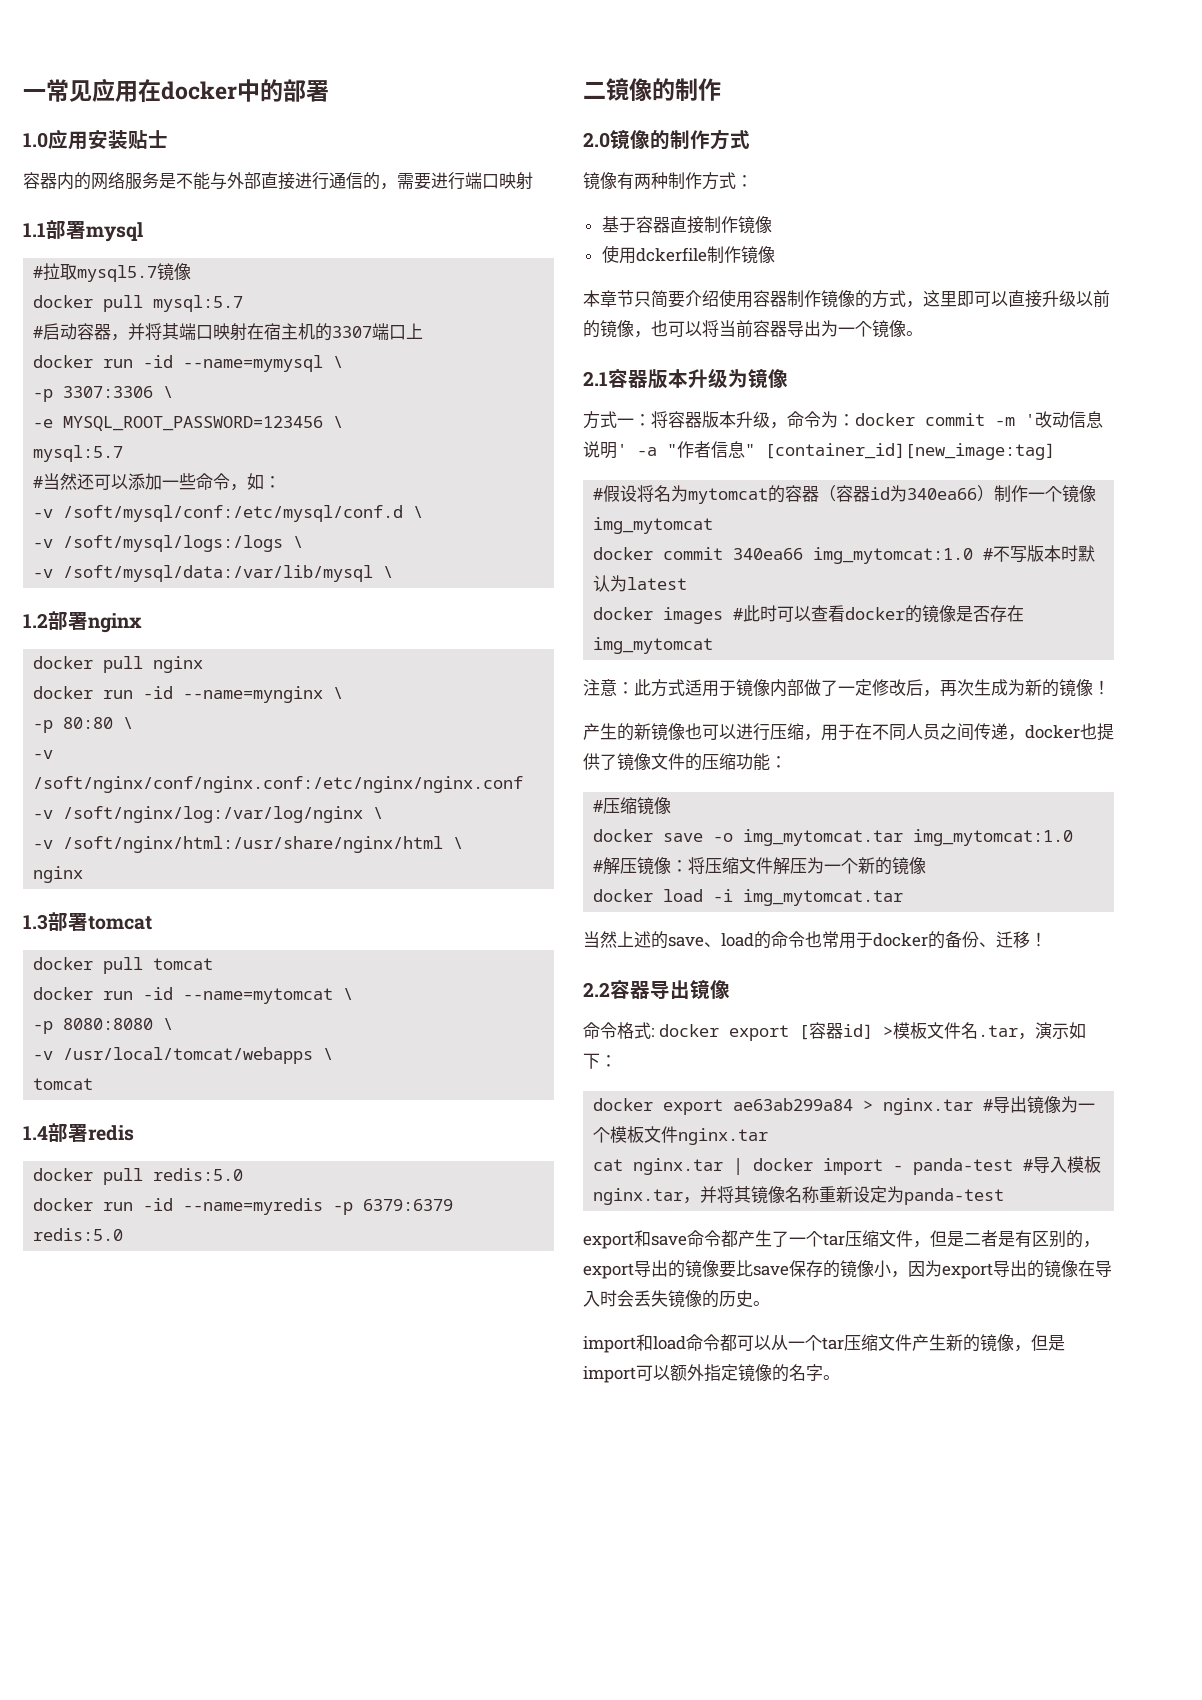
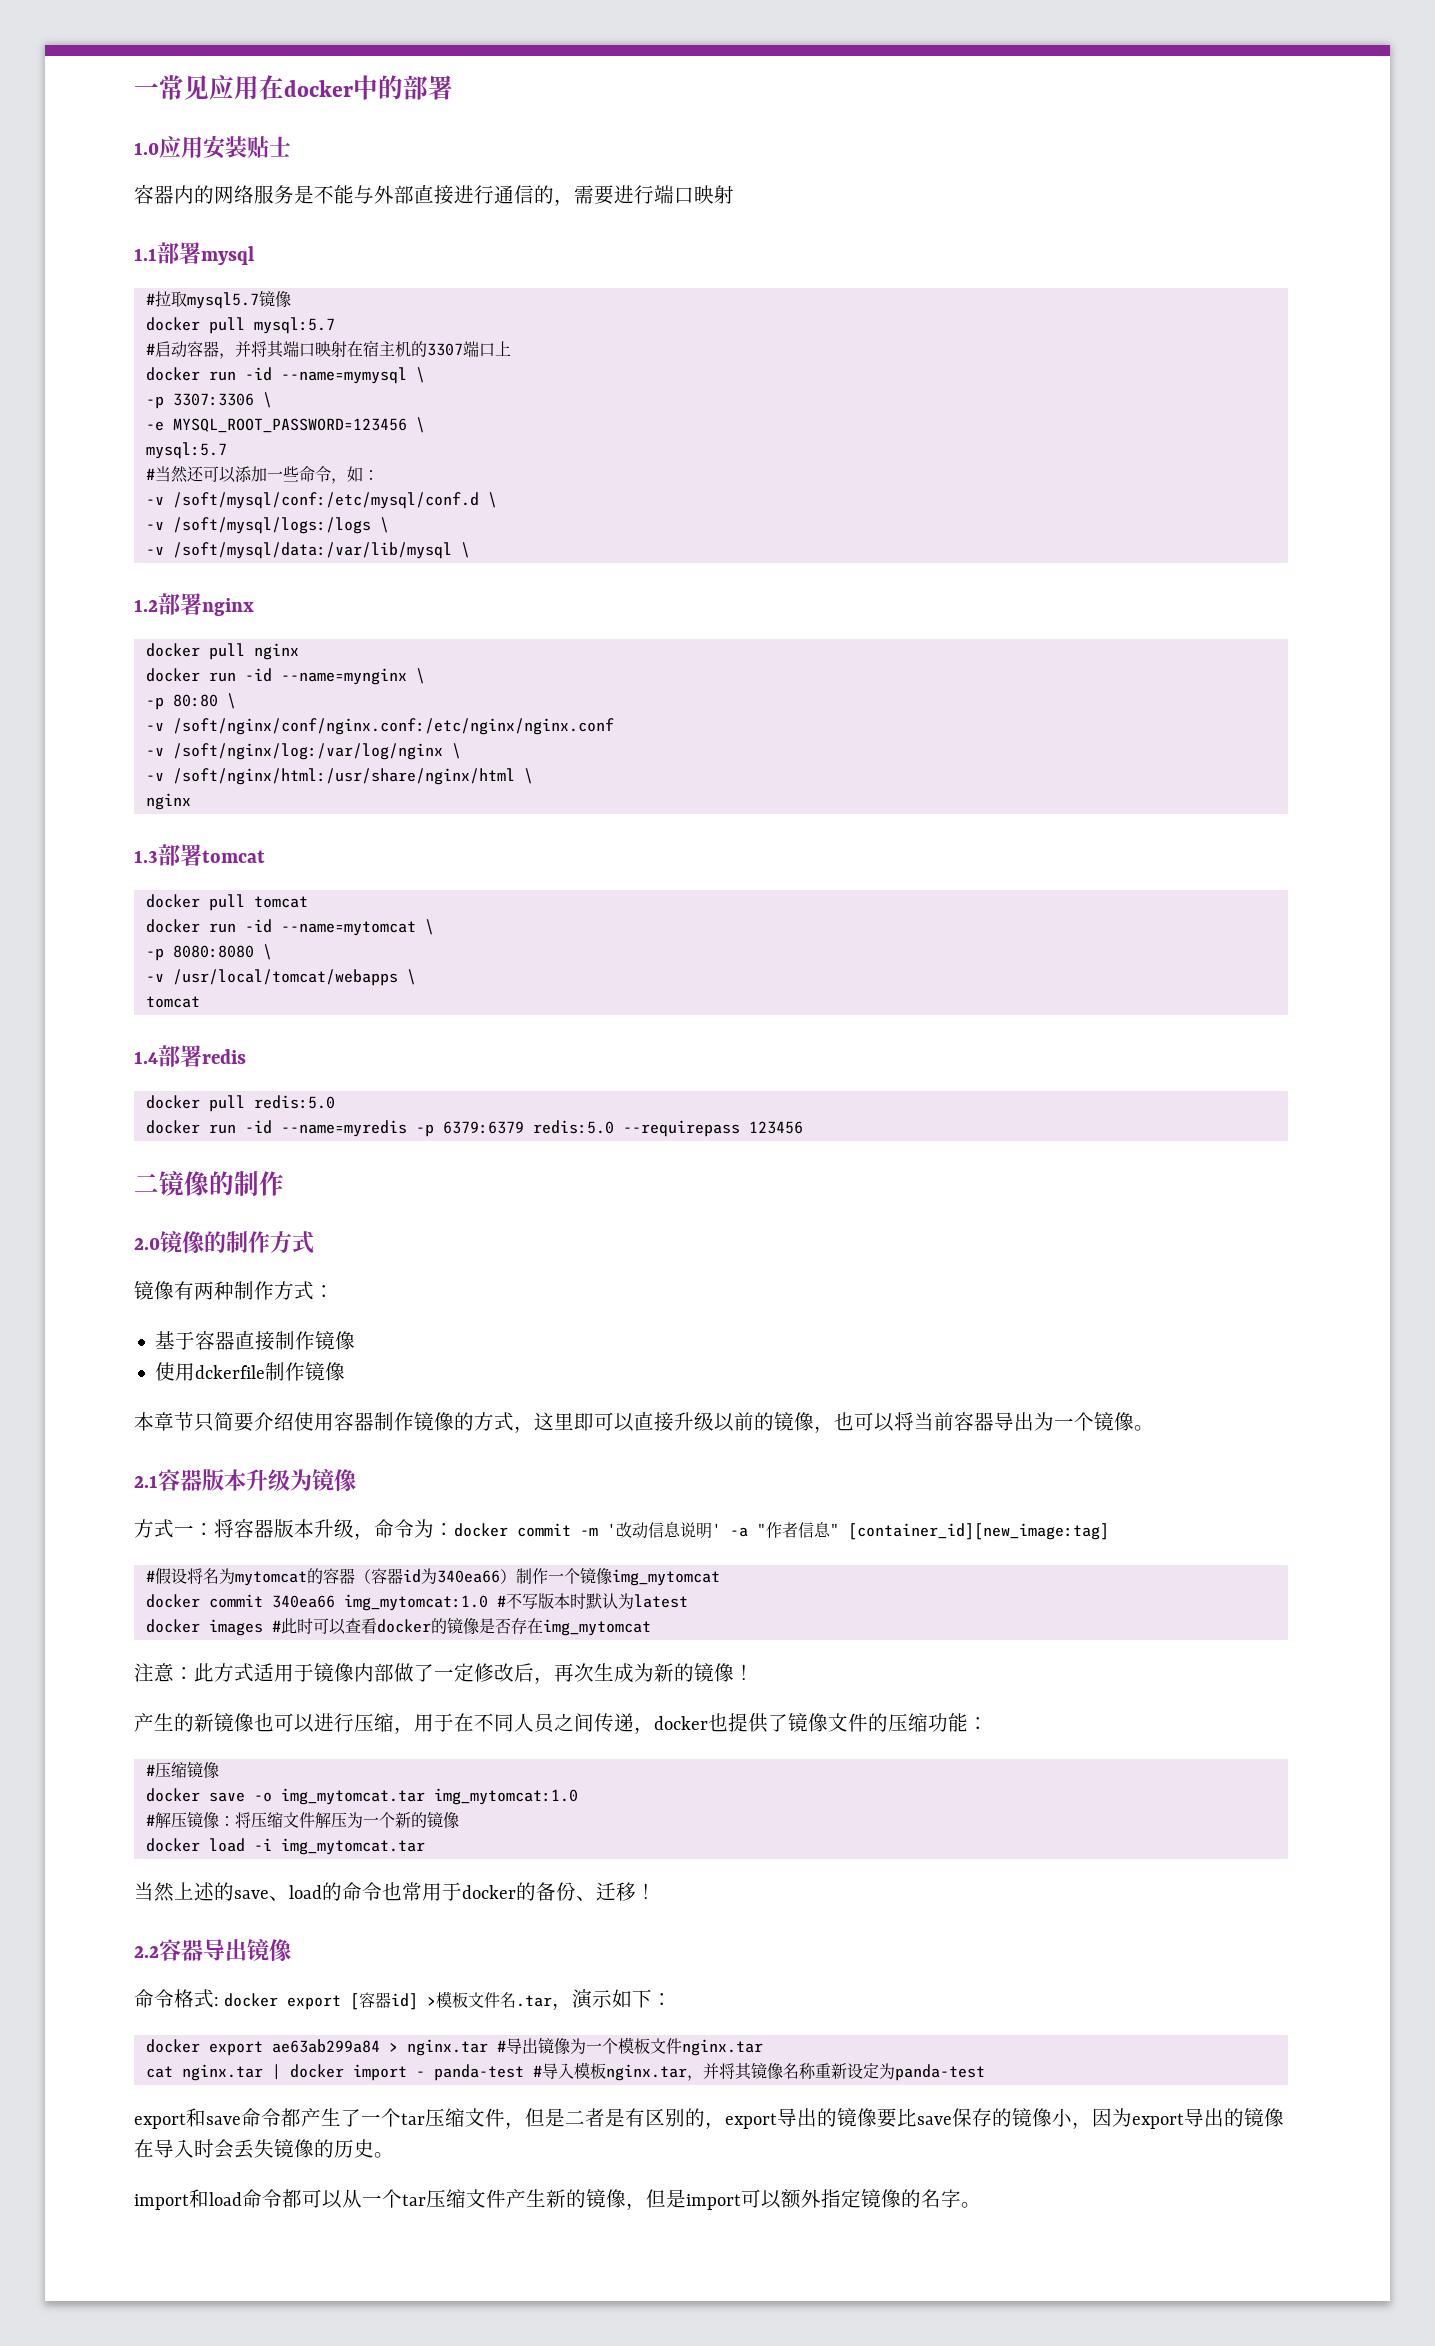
(124, 1234) none -> [622,1120,803,1137] --requirepass 123456

